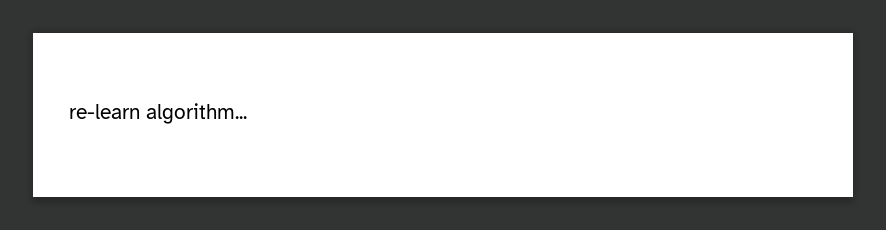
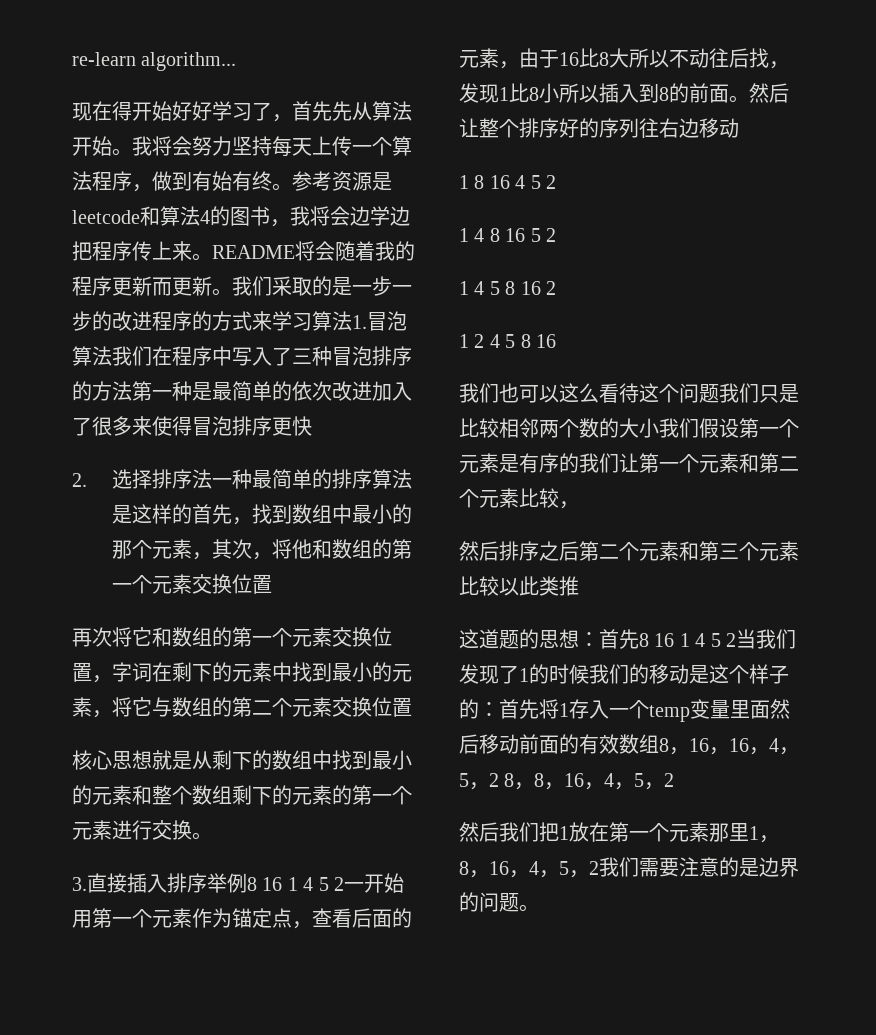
(247, 113) none -> [72,101,412,122] [72,136,412,157] [72,171,392,192] [72,206,410,227] [72,241,415,261] [72,276,412,296] [72,311,407,331] [72,346,412,366] [72,381,412,401] [72,416,312,436] [72,469,412,489] [111,504,412,525] [111,539,412,560] [111,574,272,594] [72,627,392,647] [72,662,412,683] [72,697,412,718] [72,750,412,770] [72,785,412,805] [72,820,212,840] [72,873,404,893] [72,908,412,929] [459,48,789,69] [459,83,789,103] [459,118,739,138] [459,175,556,189] [459,228,556,242] [459,281,556,295] [459,334,556,348] [459,383,799,403] [459,418,799,438] [459,453,799,473] [459,488,579,509] [459,541,799,561] [459,576,579,596] [459,629,796,649] [459,664,789,684] [459,699,790,722] [459,734,799,755] [459,773,675,790] [459,822,779,843] [459,857,799,878] [459,892,539,912] // 现在得开始好好学习了，首先先从算法开始。我将会努力坚持每天上传一个算法程序，做到有始有终。参考资源是leetcode和算法4的图书，我将会边学边把程序传上来。README将会随着我的程序更新而更新。我们采取的是一步一步的改进程序的方式来学习算法1.冒泡算法我们在程序中写入了三种冒泡排序的方法第一种是最简单的依次改进加入了很多来使得冒泡排序更快 // 2.选择排序法一种最简单的排序算法是这样的首先，找到数组中最小的那个元素，其次，将他和数组的第一个元素交换位置 // 再次将它和数组的第一个元素交换位置，字词在剩下的元素中找到最小的元素，将它与数组的第二个元素交换位置 // 核心思想就是从剩下的数组中找到最小的元素和整个数组剩下的元素的第一个元素进行交换。 // 3.直接插入排序举例8 16 1 4 5 2一开始用第一个元素作为锚定点，查看后面的元素，由于16比8大所以不动往后找，发现1比8小所以插入到8的前面。然后让整个排序好的序列往右边移动 // 1 8 16 4 5 2 // 1 4 8 16 5 2 // 1 4 5 8 16 2 // 1 2 4 5 8 16 // 我们也可以这么看待这个问题我们只是比较相邻两个数的大小我们假设第一个元素是有序的我们让第一个元素和第二个元素比较， // 然后排序之后第二个元素和第三个元素比较以此类推 // 这道题的思想：首先8 16 1 4 5 2当我们发现了1的时候我们的移动是这个样子的：首先将1存入一个temp变量里面然后移动前面的有效数组8，16，16，4，5，2 8，8，16，4，5，2 // 然后我们把1放在第一个元素那里1，8，16，4，5，2我们需要注意的是边界的问题。

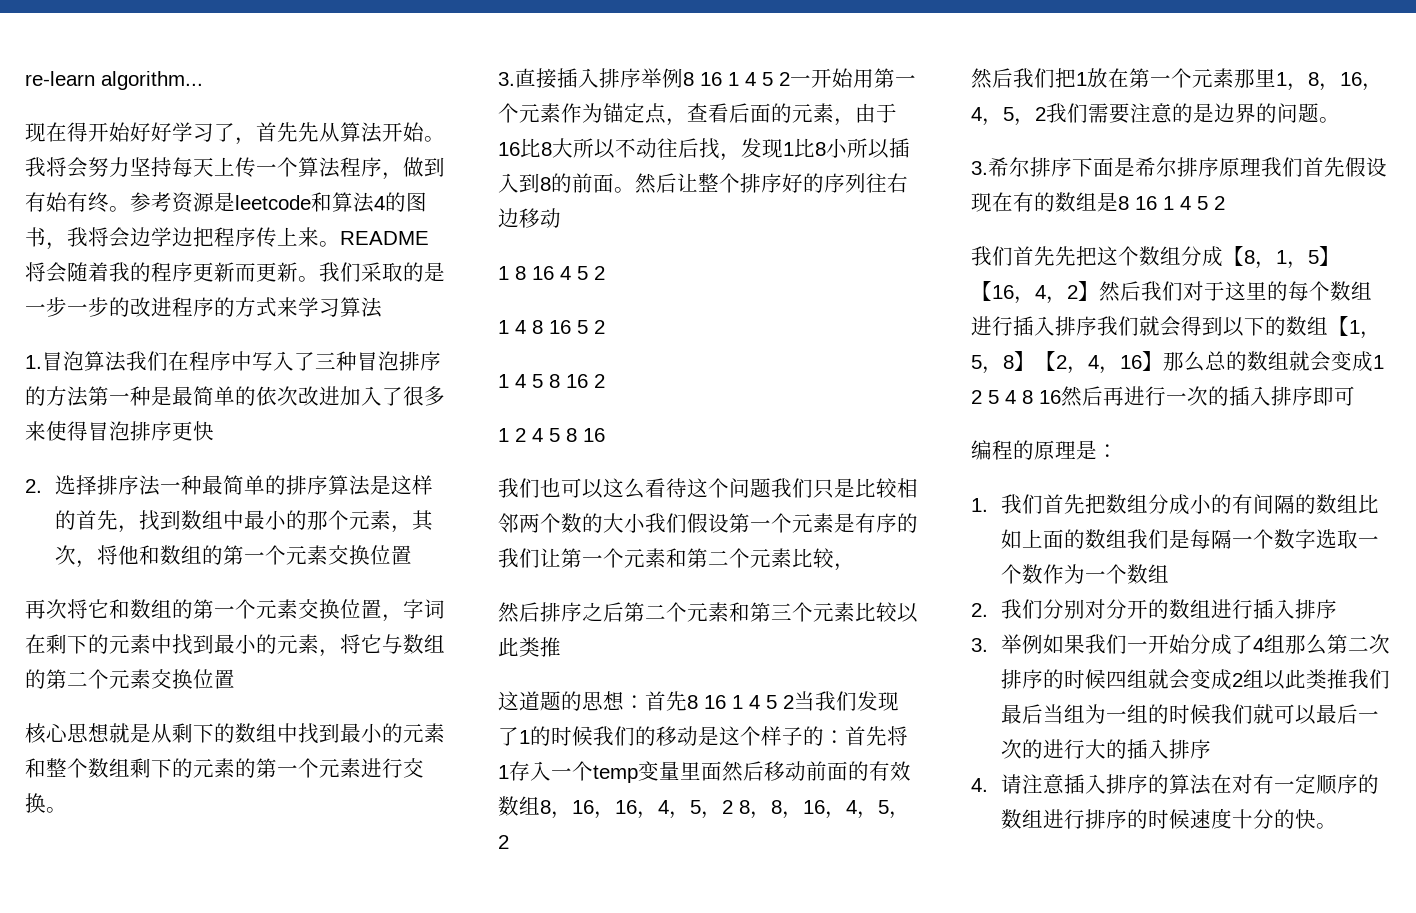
(352, 321) none -> (382, 307) //
(539, 908) none -> [971,157,1387,177] [971,192,1225,212] [971,246,1340,269] [971,281,1372,304] [971,316,1381,339] [971,351,1384,374] [971,386,1355,407] [971,440,1118,460] [971,494,1379,515] [1000,529,1379,549] [1000,564,1169,584] [971,599,1337,619] [971,634,1390,655] [1000,669,1390,690] [1000,704,1379,725] [1000,739,1211,759] [971,774,1379,795] [1000,808,1337,829] // 3.希尔排序下面是希尔排序原理我们首先假设现在有的数组是8 16 1 4 5 2 // 我们首先先把这个数组分成【8，1，5】【16，4，2】然后我们对于这里的每个数组进行插入排序我们就会得到以下的数组【1，5，8】【2，4，16】那么总的数组就会变成1 2 5 4 8 16然后再进行一次的插入排序即可 // 编程的原理是： // 1.我们首先把数组分成小的有间隔的数组比如上面的数组我们是每隔一个数字选取一个数作为一个数组 // 2.我们分别对分开的数组进行插入排序 // 3.举例如果我们一开始分成了4组那么第二次排序的时候四组就会变成2组以此类推我们最后当组为一组的时候我们就可以最后一次的进行大的插入排序 // 4.请注意插入排序的算法在对有一定顺序的数组进行排序的时候速度十分的快。

